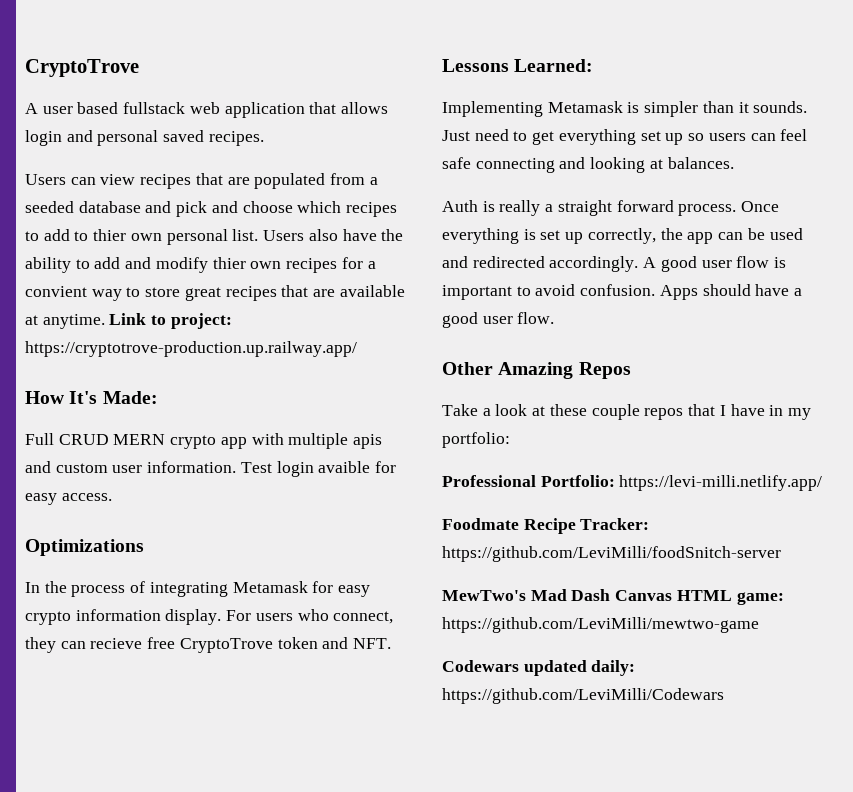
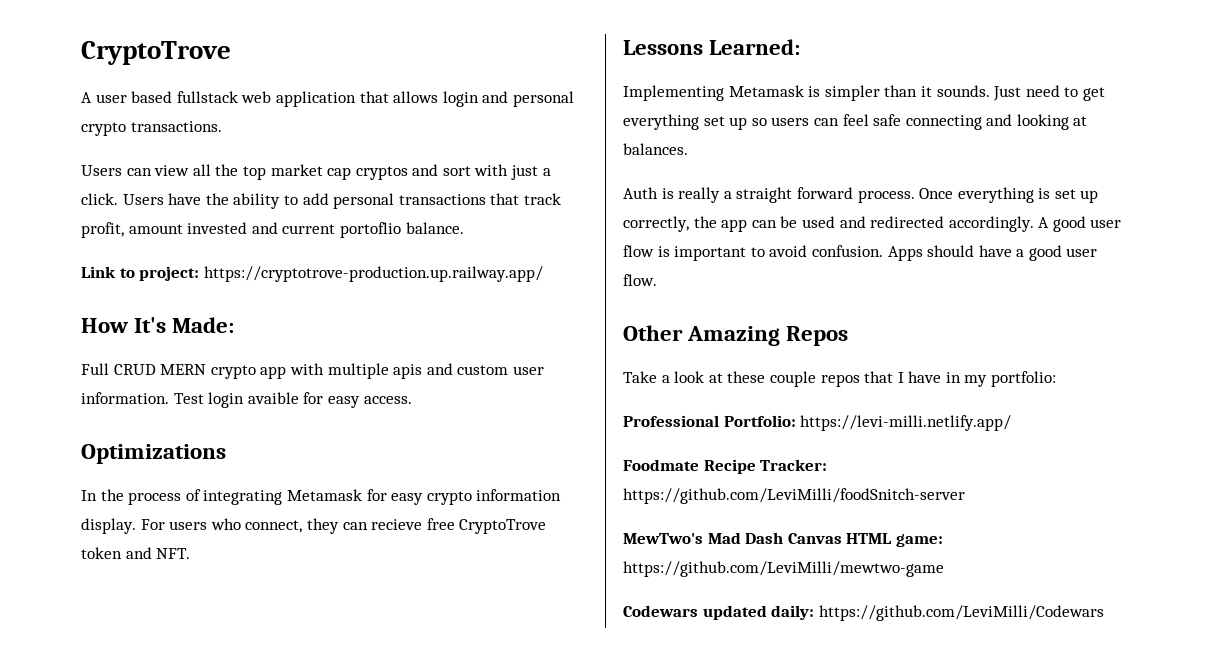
[163,130,264,146] saved recipes. -> [81,121,222,136] crypto transactions.
[140,173,378,189] [25,201,398,217] [25,229,338,245] recipes that are populated from a seeded database and pick and choose which recipes to add to thier own personal list. Users also -> [192,164,551,180] [81,193,164,205] all the top market cap cryptos and sort with just a click. Users
[125,257,376,273] [25,285,405,301] [25,314,105,329] and modify thier own recipes for a convient way to store great recipes that are available at anytime. -> [333,193,561,209] [81,222,464,238] personal transactions that track profit, amount invested and current portoflio balance. //

